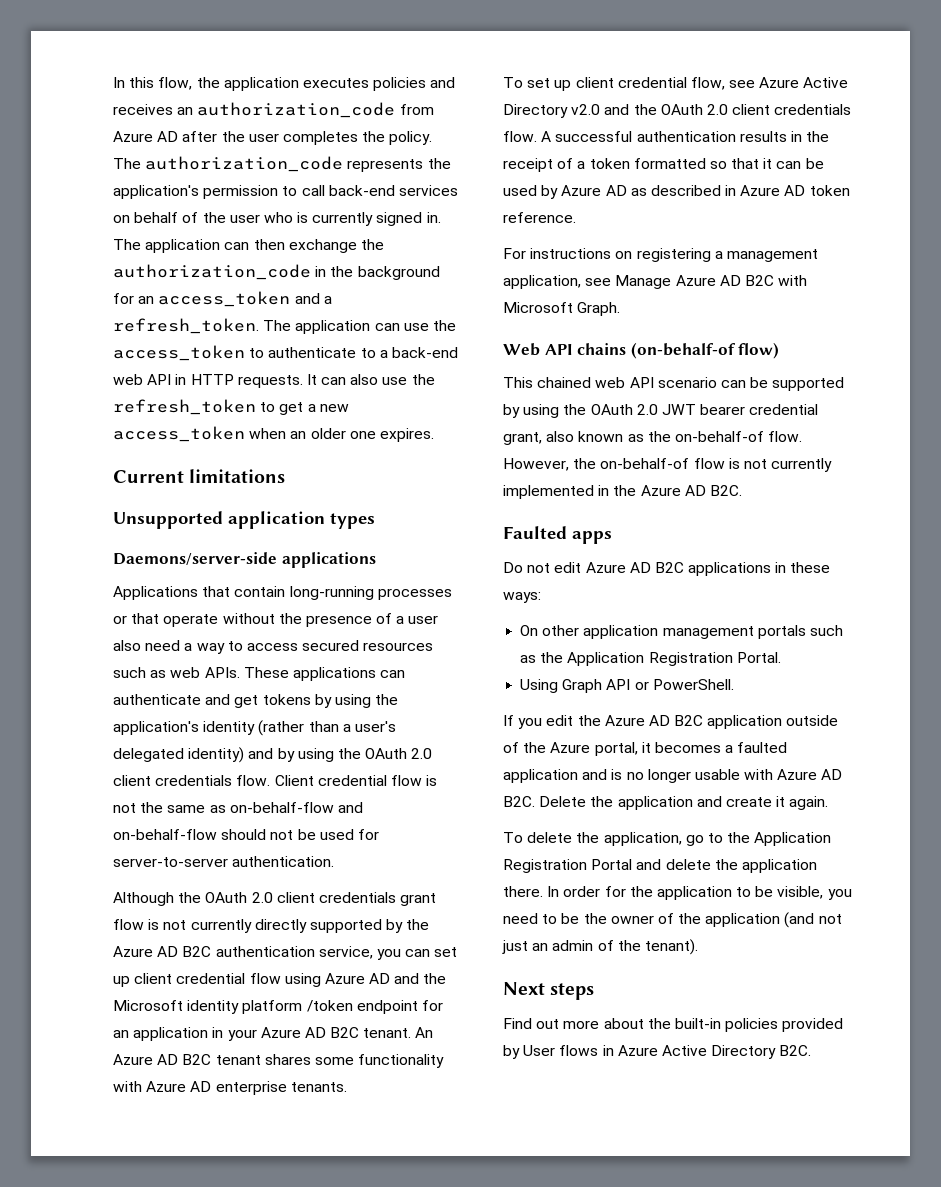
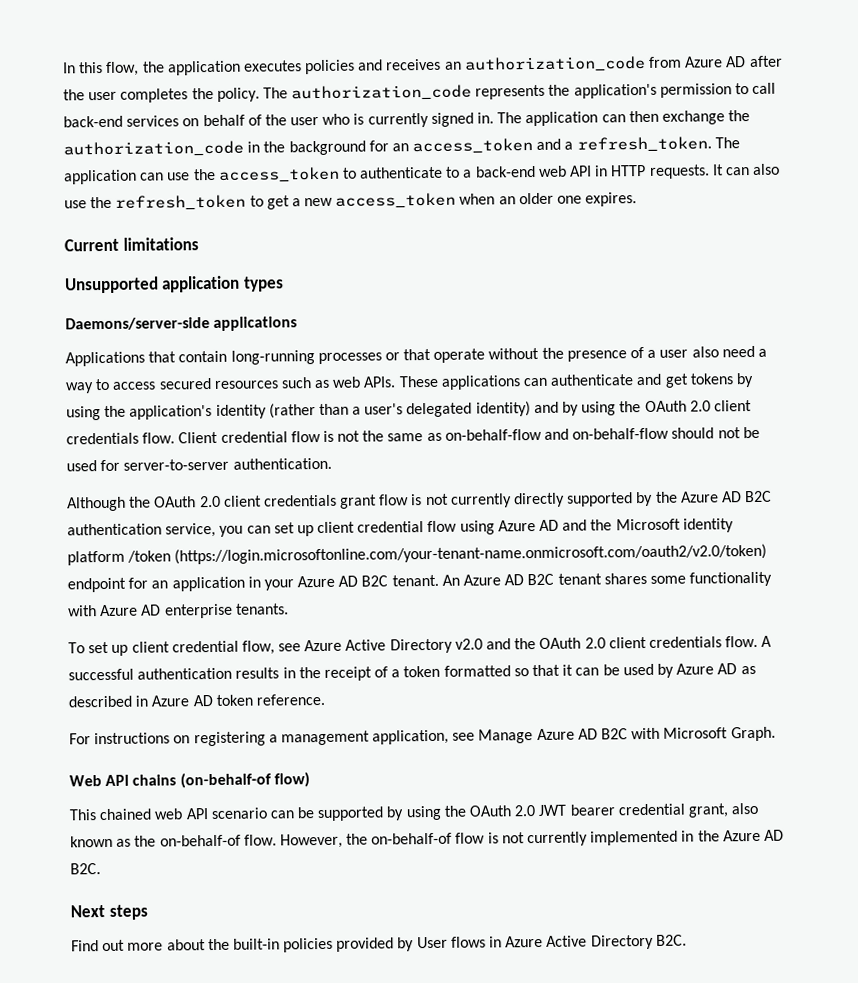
(353, 1006) none -> [174,543,768,565] (https://login.microsoftonline.com/your-tenant-name.onmicrosoft.com/oauth2/v2.0/token)
[503,526,612,544] [503,562,831,576] [503,592,541,603] [520,625,843,639] [520,652,781,666] [520,679,734,693] [503,715,839,729] [503,742,788,756] [503,769,843,783] [503,796,829,810] [503,832,832,846] [503,859,817,873] [503,886,852,900] [503,912,842,928] [502,939,698,955] // Faulted apps // Do not edit Azure AD B2C applications in these ways: // On other application management portals such as the Application Registration Portal. // Using Graph API or PowerShell. // If you edit the Azure AD B2C application outside of the Azure portal, it becomes a faulted application and is no longer usable with Azure AD B2C. Delete the application and create it again. // To delete the application, go to the Application Registration Portal and delete the application there. In order for the application to be visible, you need to be the owner of the application (and not just an admin of the tenant). -> (101, 869) none

